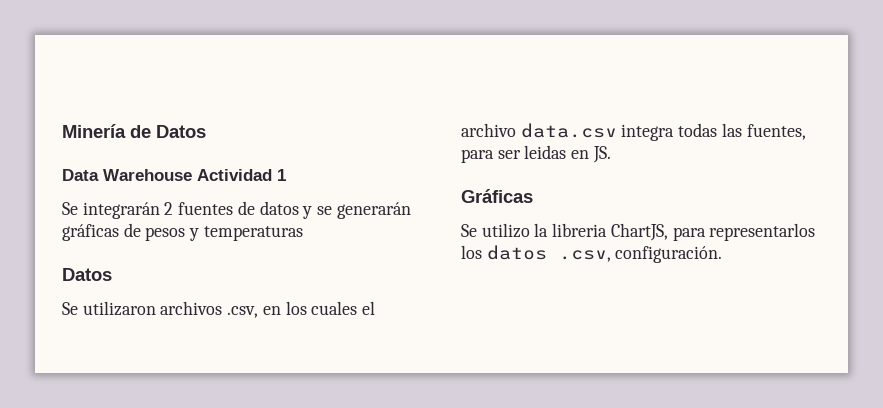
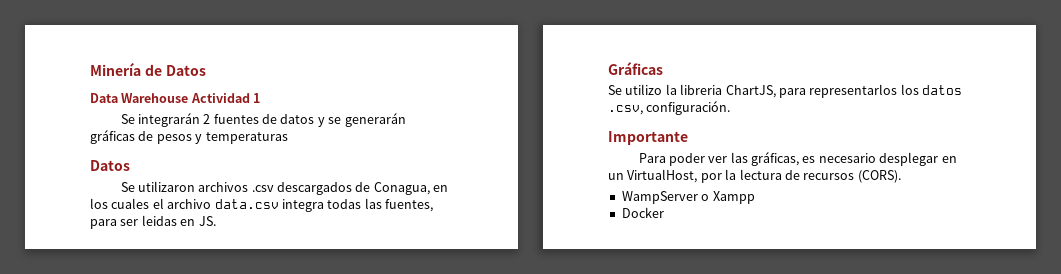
[227,306,259,318] .csv, -> [251,182,430,195] .csv descargados de Conagua,
(723, 254) none -> [608,131,688,145] [638,152,957,166] [608,169,901,183] [621,191,755,204] [621,207,664,218] // Importante // Para poder ver las gráficas, es necesario desplegar en un VirtualHost, por la lectura de recursos (CORS). // WampServer o Xampp // Docker

